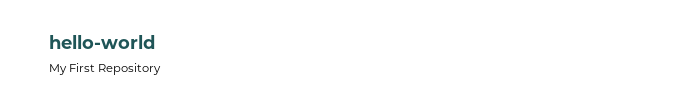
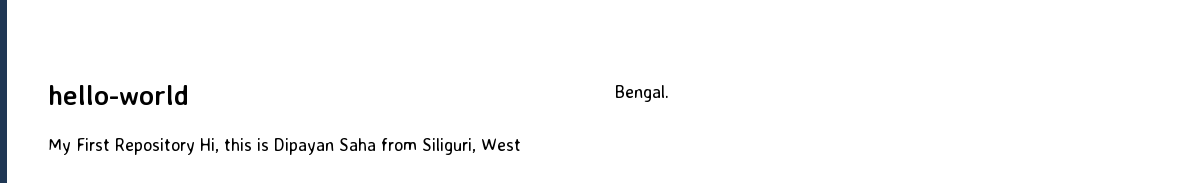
(162, 69) none -> [200,138,521,155] [615,85,669,102] Hi, this is Dipayan Saha from Siliguri, West Bengal.

